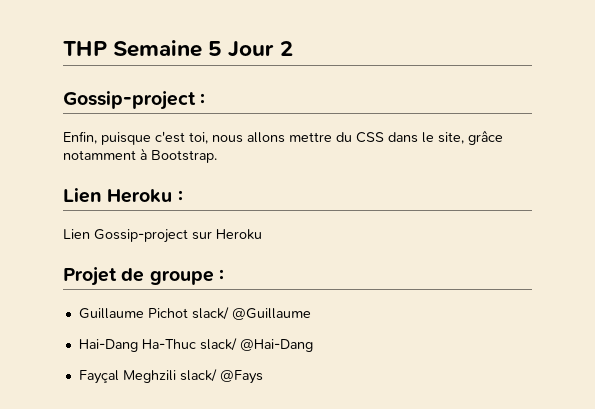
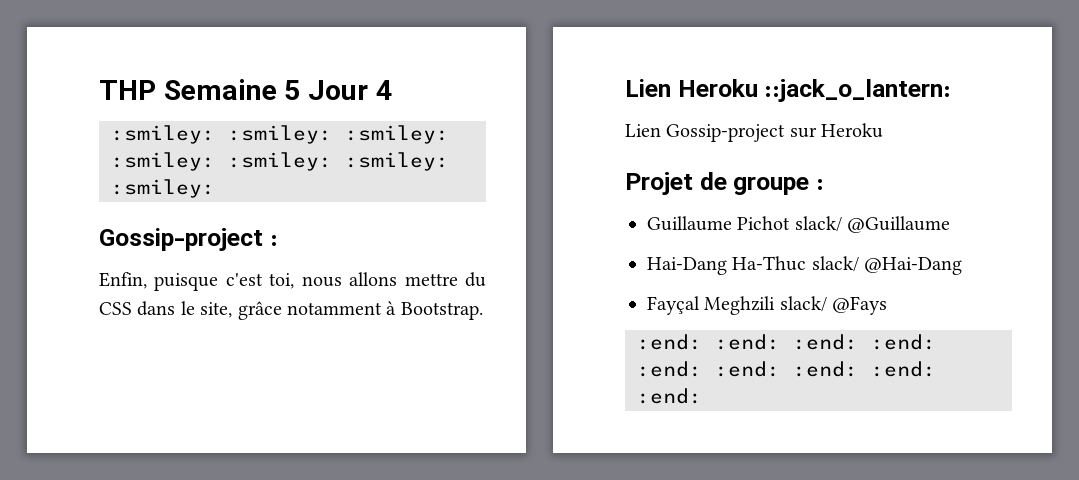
[280,41,294,56] 2 -> [375,80,392,100] [111,125,449,144] [111,152,449,171] [111,179,215,198] 4 // :smiley: :smiley: :smiley: :smiley: :smiley: :smiley: :smiley:
[177,190,183,202] : -> [764,79,952,102] ::jack_o_lantern:
(263, 377) none -> [637,334,936,350] [637,361,936,377] [637,388,702,404] // :end: :end: :end: :end: :end: :end: :end: :end: :end:

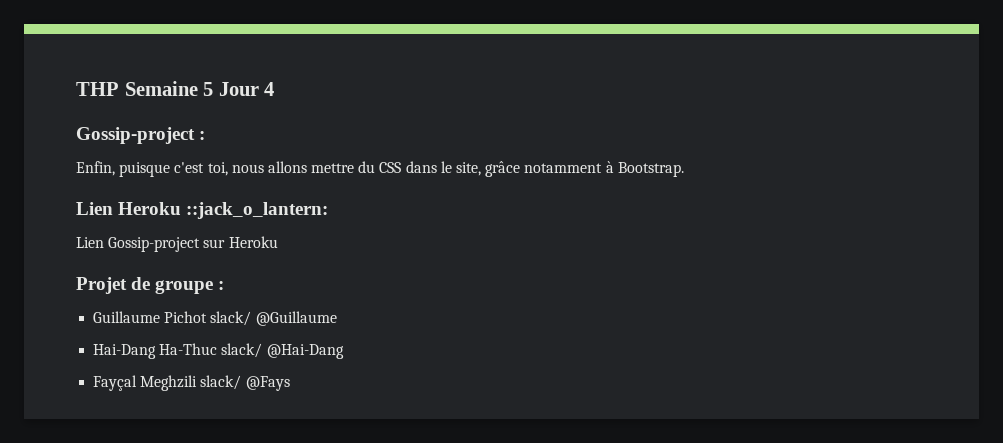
[111,125,449,144] [111,152,449,171] [111,179,215,198] // :smiley: :smiley: :smiley: :smiley: :smiley: :smiley: :smiley: -> (275, 89) none
[637,334,936,350] [637,361,936,377] [637,388,702,404] // :end: :end: :end: :end: :end: :end: :end: :end: :end: -> (290, 383) none

